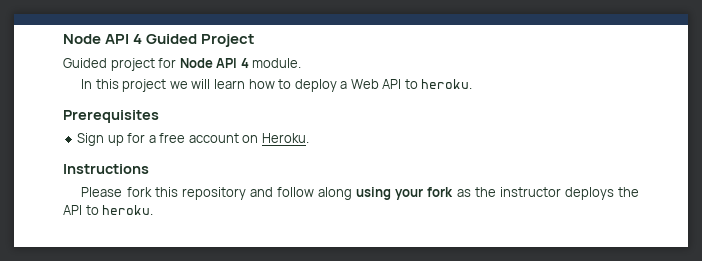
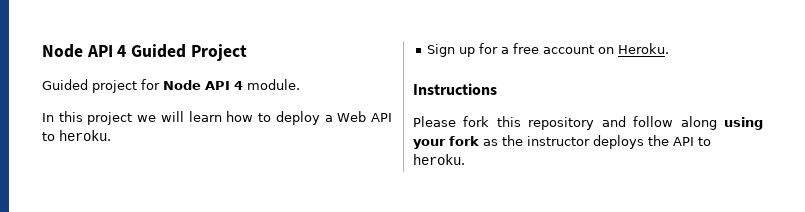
[63,110,159,123] // Prerequisites -> (111, 135) none

